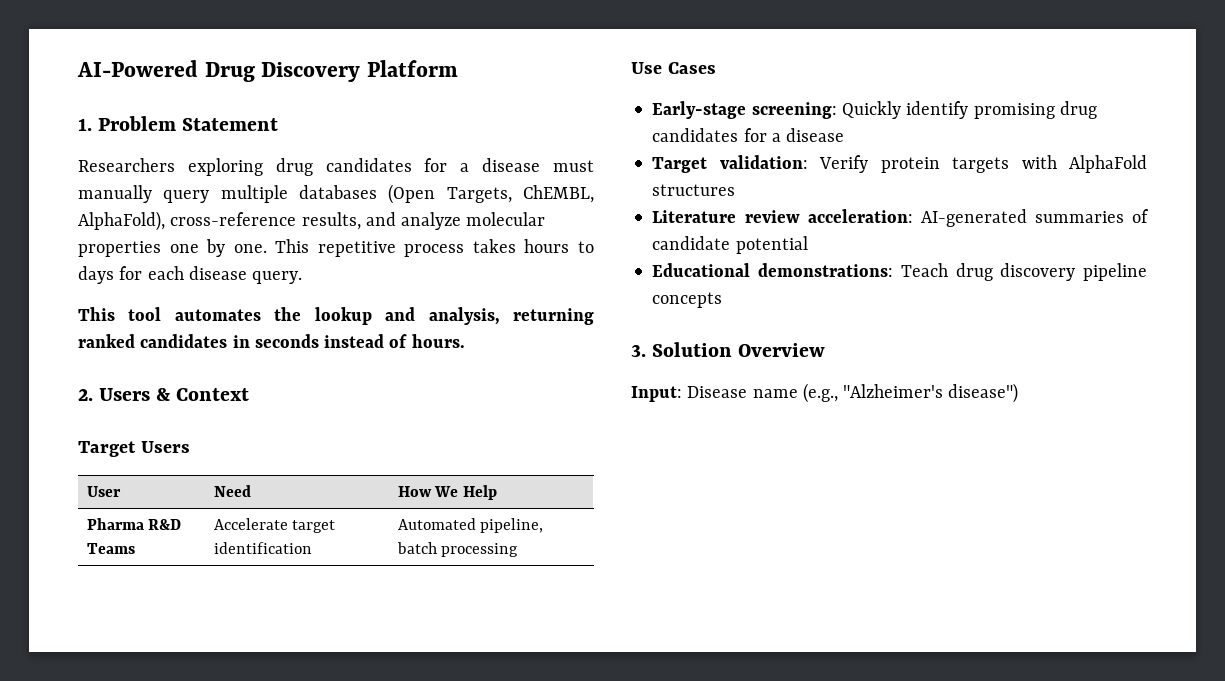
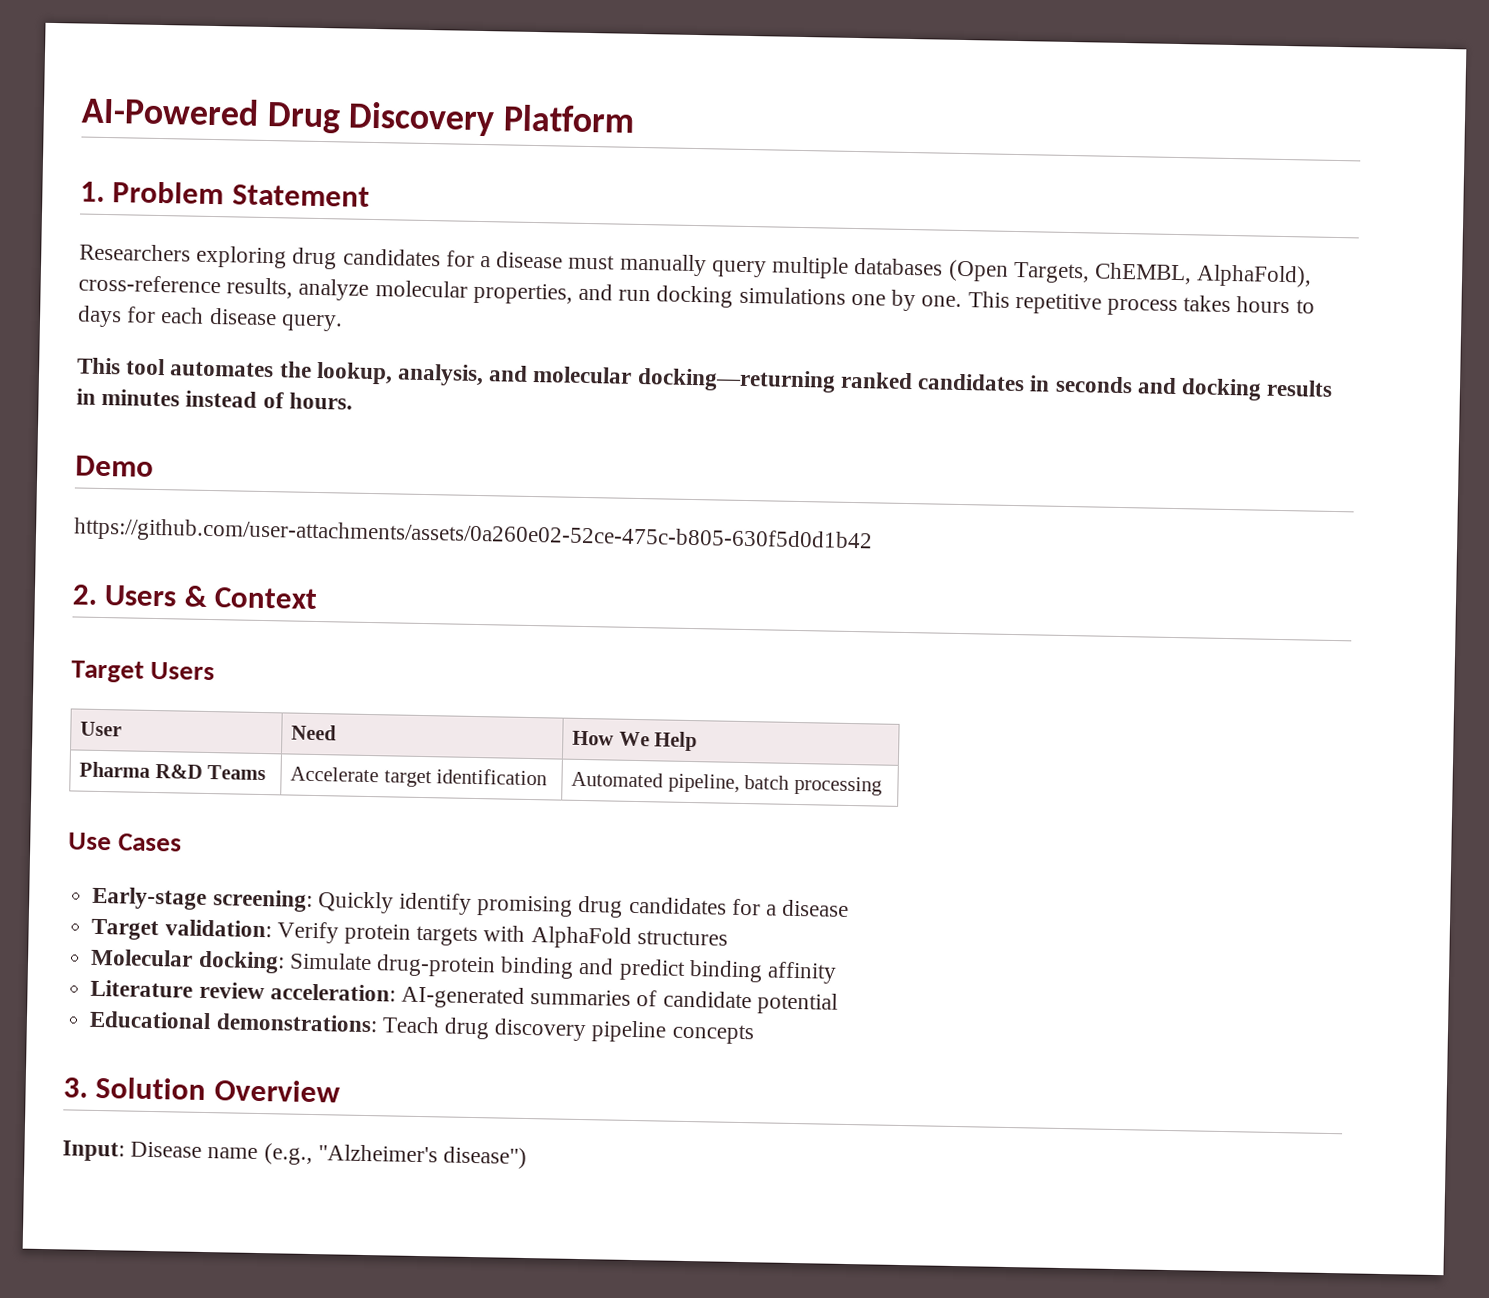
[365,212,396,226] and -> (294, 288) none
[78,241,161,257] properties -> [472,282,846,308] properties, and run docking simulations
[314,307,594,325] [78,334,319,348] lookup and analysis, returning ranked candidates in seconds -> [315,361,1334,401] [76,388,181,407] lookup, analysis, and molecular docking—returning ranked candidates in seconds and docking results in minutes
(465, 341) none -> [75,455,154,477] [73,517,873,554] // Demo // https://github.com/user-attachments/assets/0a260e02-52ce-475c-b805-630f5d0d1b42
(736, 190) none -> [90,948,837,984] // Molecular docking: Simulate drug-protein binding and predict binding affinity

